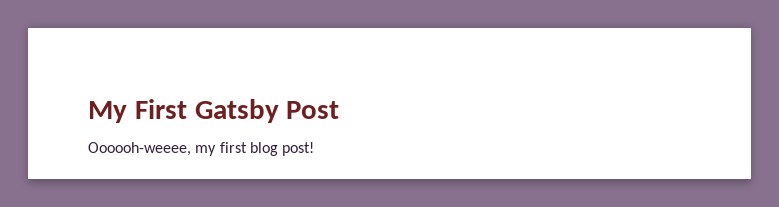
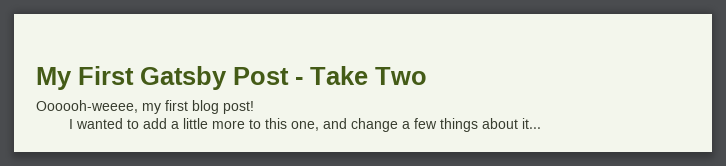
(340, 110) none -> [295,66,427,85] - Take Two
(315, 149) none -> [68,118,541,132] // I wanted to add a little more to this one, and change a few things about it...

